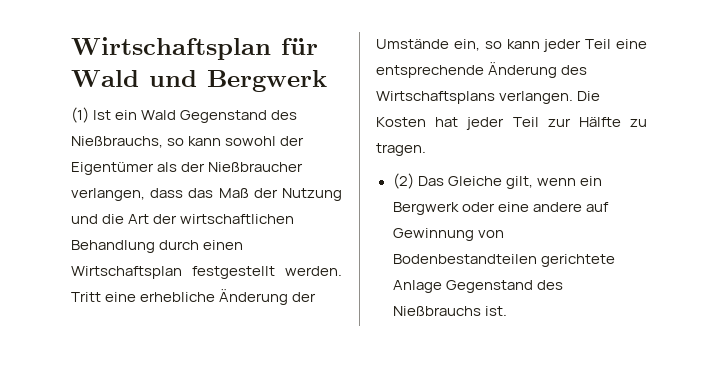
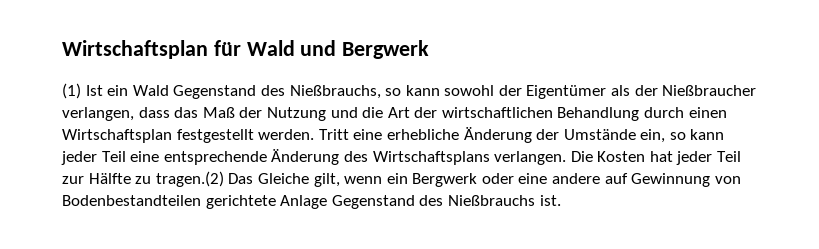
[376,143,426,156] [392,173,414,189] tragen. // (2) -> [155,171,224,187] tragen.(2)

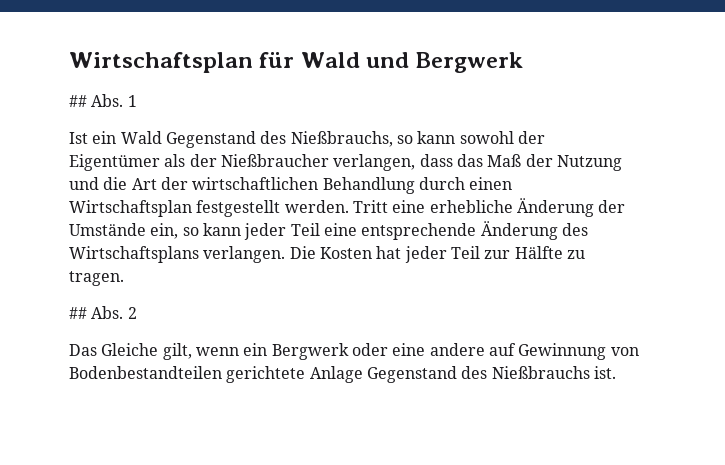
[62,83,81,99] (1) -> [69,94,137,107] ## Abs. 1 //
[155,171,224,187] tragen.(2) -> [69,271,124,286] [69,306,137,319] tragen. // ## Abs. 2 //

